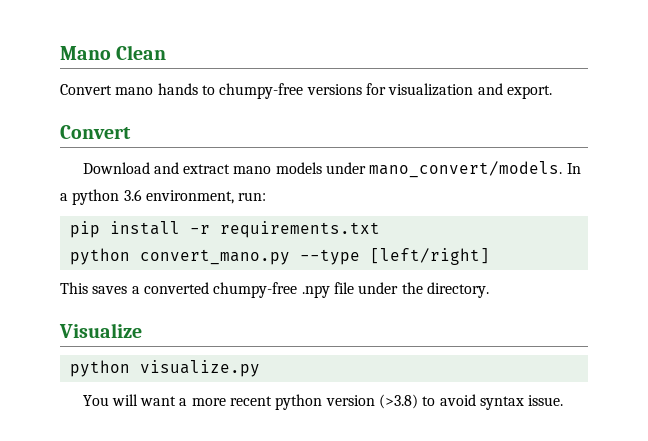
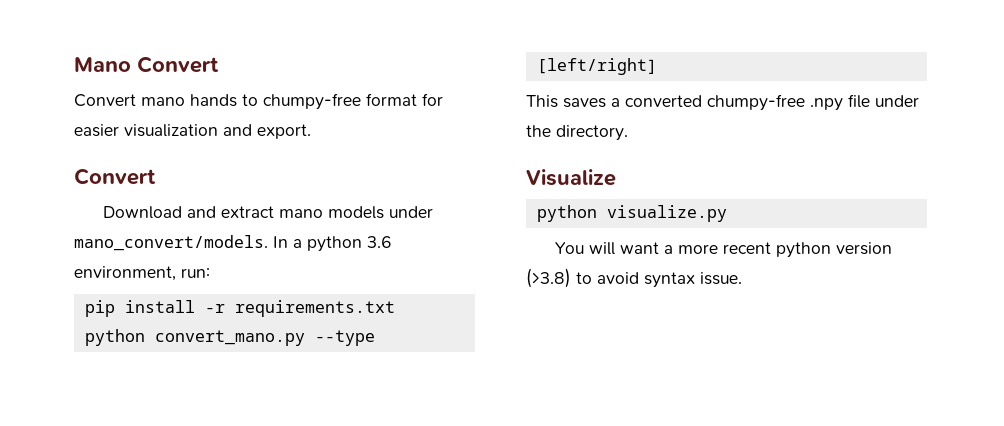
[116,45,167,60] Clean -> [137,56,219,73] Convert
[306,83,386,95] versions for -> [366,93,443,106] [74,124,119,137] format for easier

